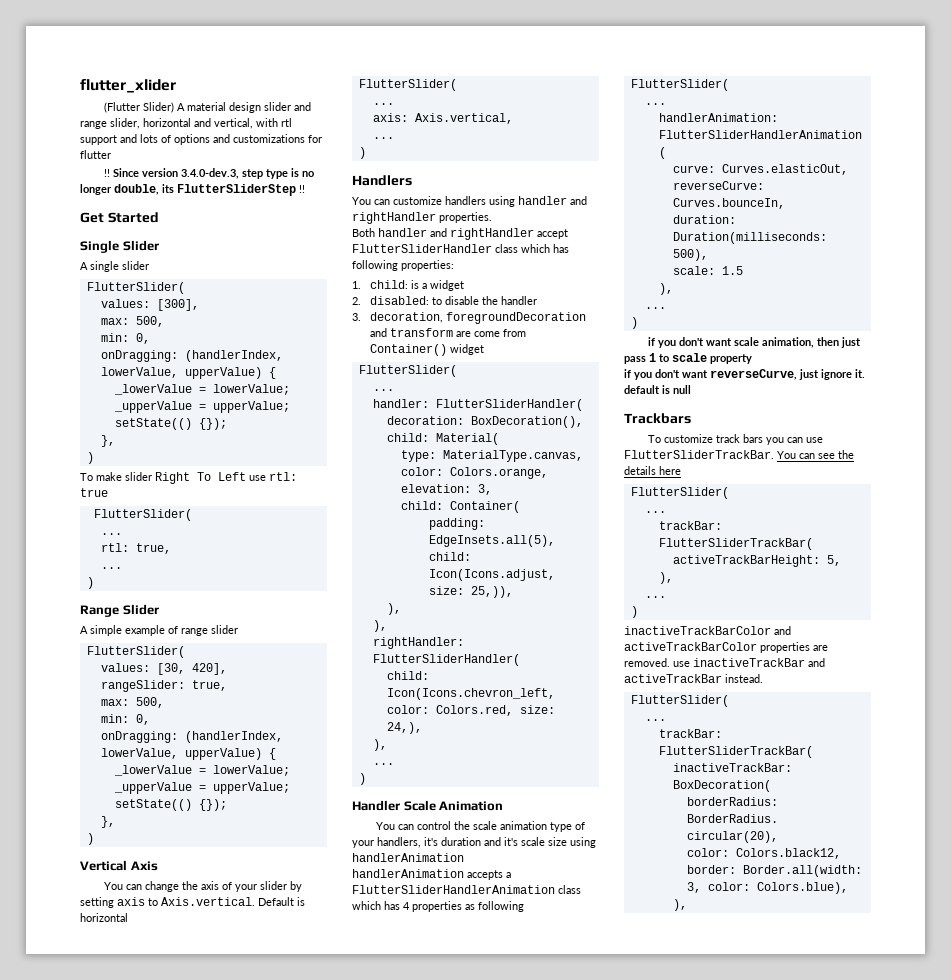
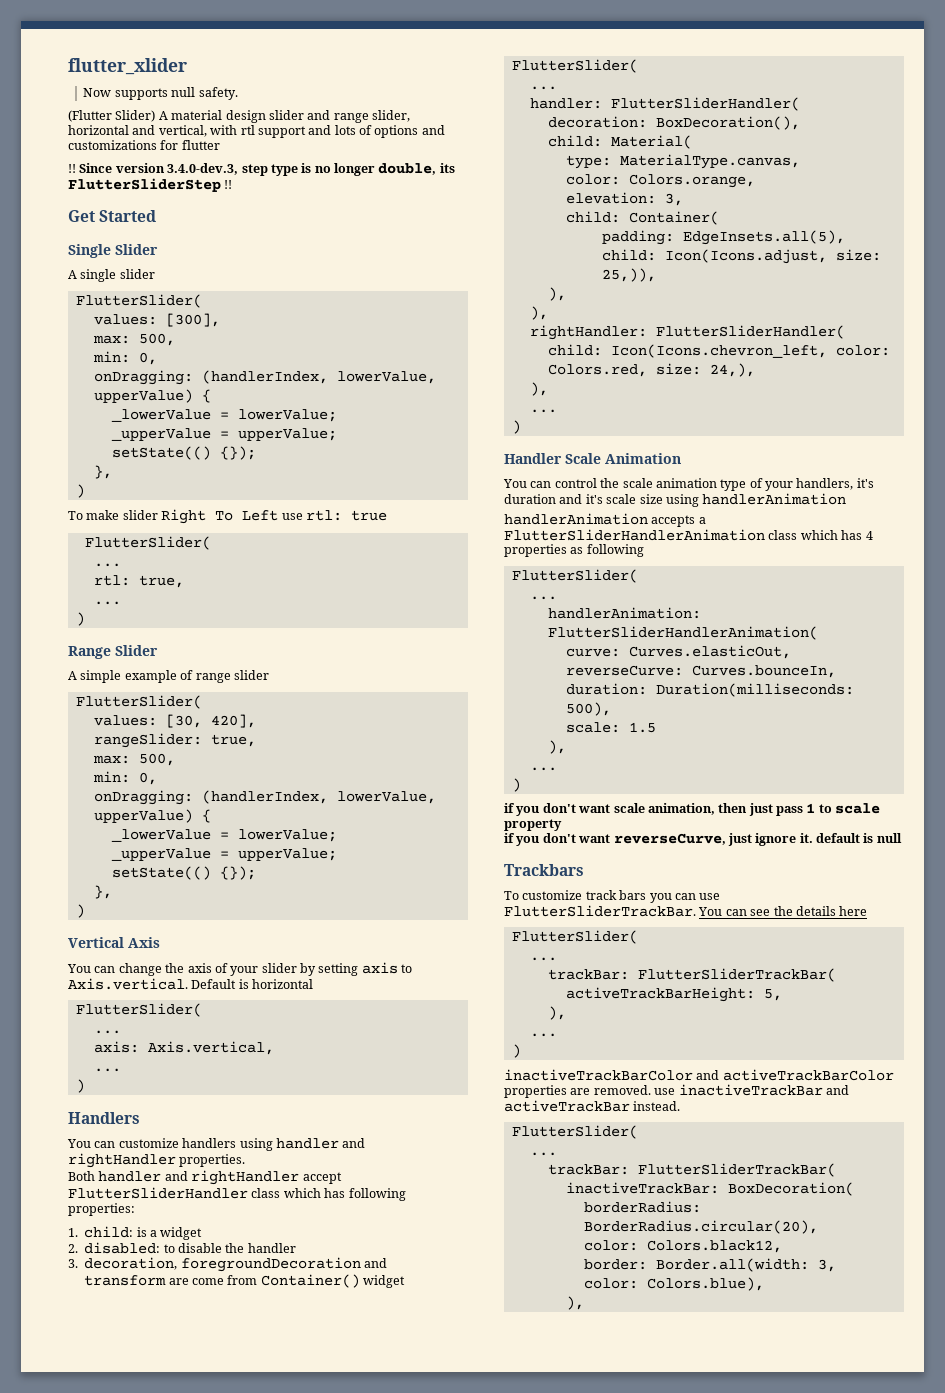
(176, 86) none -> [83,87,238,100] // Now supports null safety.

